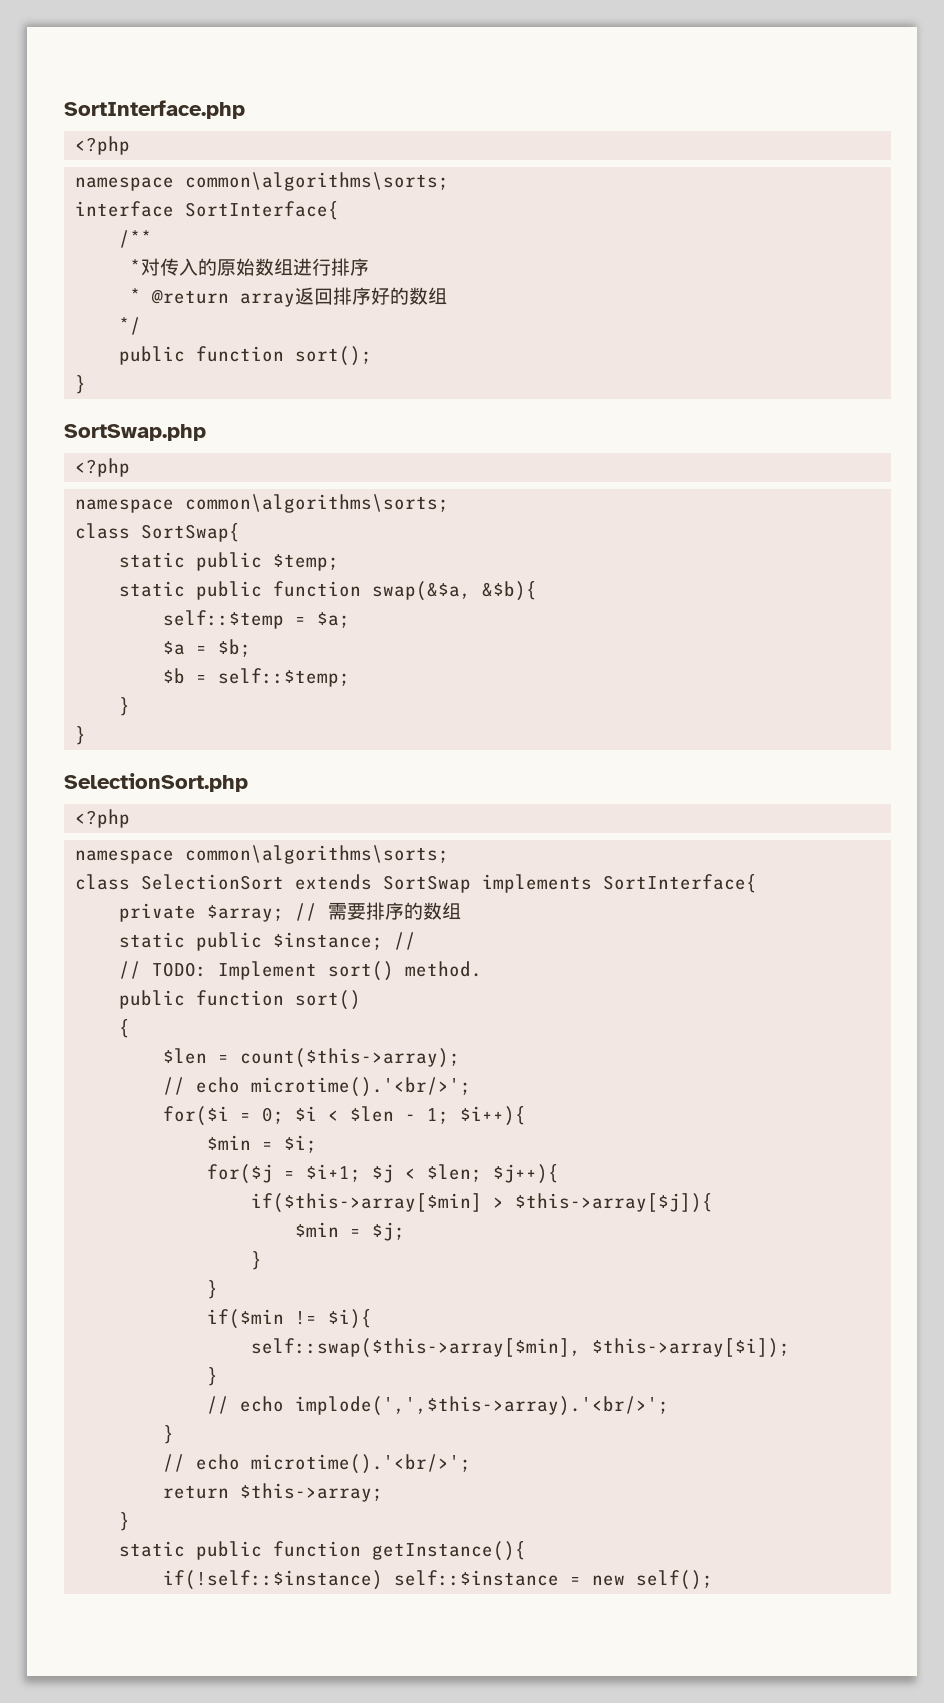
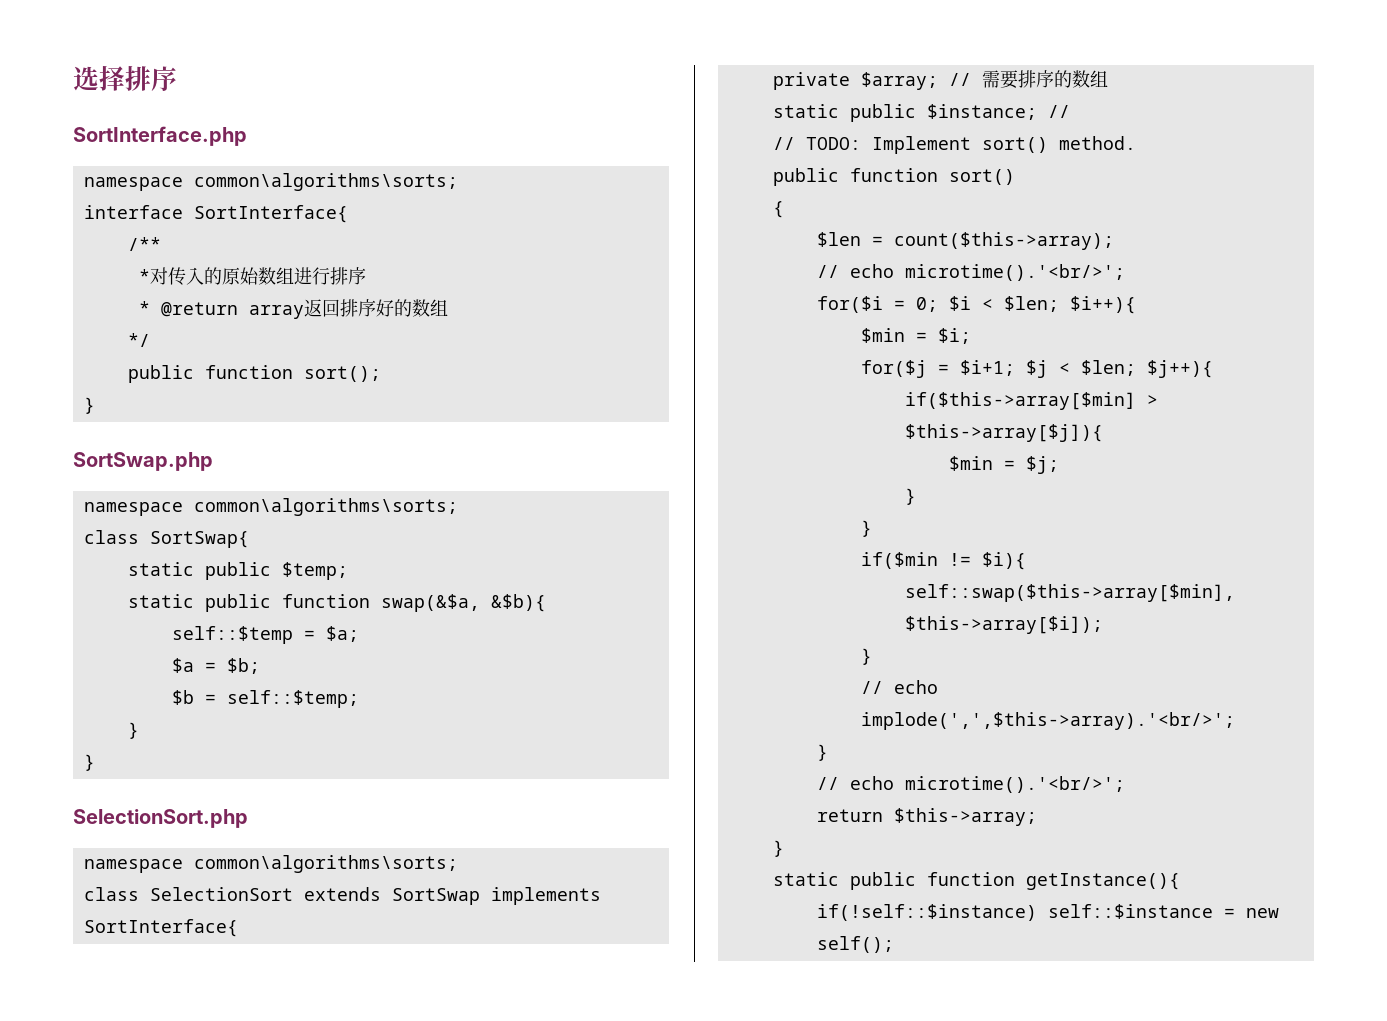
(64, 109) none -> [73,66,177,91] 选择排序 //
[75,136,131,155] // <?php -> (247, 136) none
[75,458,131,477] // <?php -> (213, 461) none
[75,809,131,828] // <?php -> (248, 818) none
[350,1106,450,1124] $len - 1; -> [1003,296,1059,312] $len;

